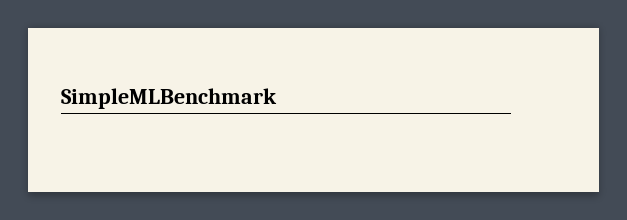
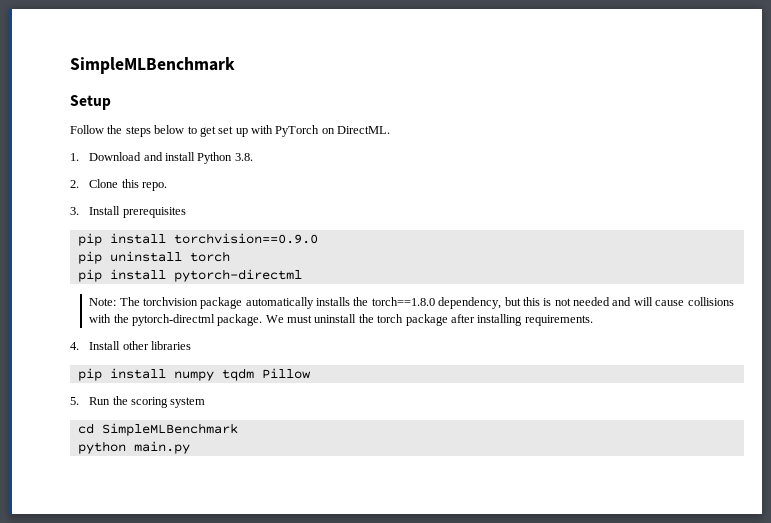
[61,88,277,109] SimpleMLBenchmark -> [70,57,235,74] [70,95,111,110] [70,125,391,137] [70,152,253,164] [70,179,167,191] [70,206,186,218] [77,233,318,246] [77,251,230,264] [77,269,302,282] [89,297,734,309] [89,314,593,326] [70,341,191,350] [77,368,311,381] [70,396,206,408] [77,423,238,436] [77,441,190,454] SimpleMLBenchmark // Setup // Follow the steps below to get set up with PyTorch on DirectML. // 1. Download and install Python 3.8. // 2. Clone this repo. // 3. Install prerequisites // pip install torchvision==0.9.0 // pip uninstall torch // pip install pytorch-directml // Note: The torchvision package automatically installs the torch==1.8.0 dependency, but this is not needed and will cause collisions with the pytorch-directml package. We must uninstall the torch package after installing requirements. // 4. Install other libraries // pip install numpy tqdm Pillow // 5. Run the scoring system // cd SimpleMLBenchmark // python main.py

